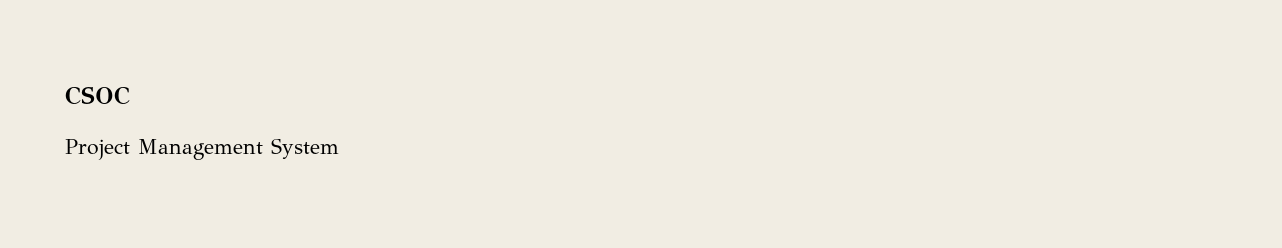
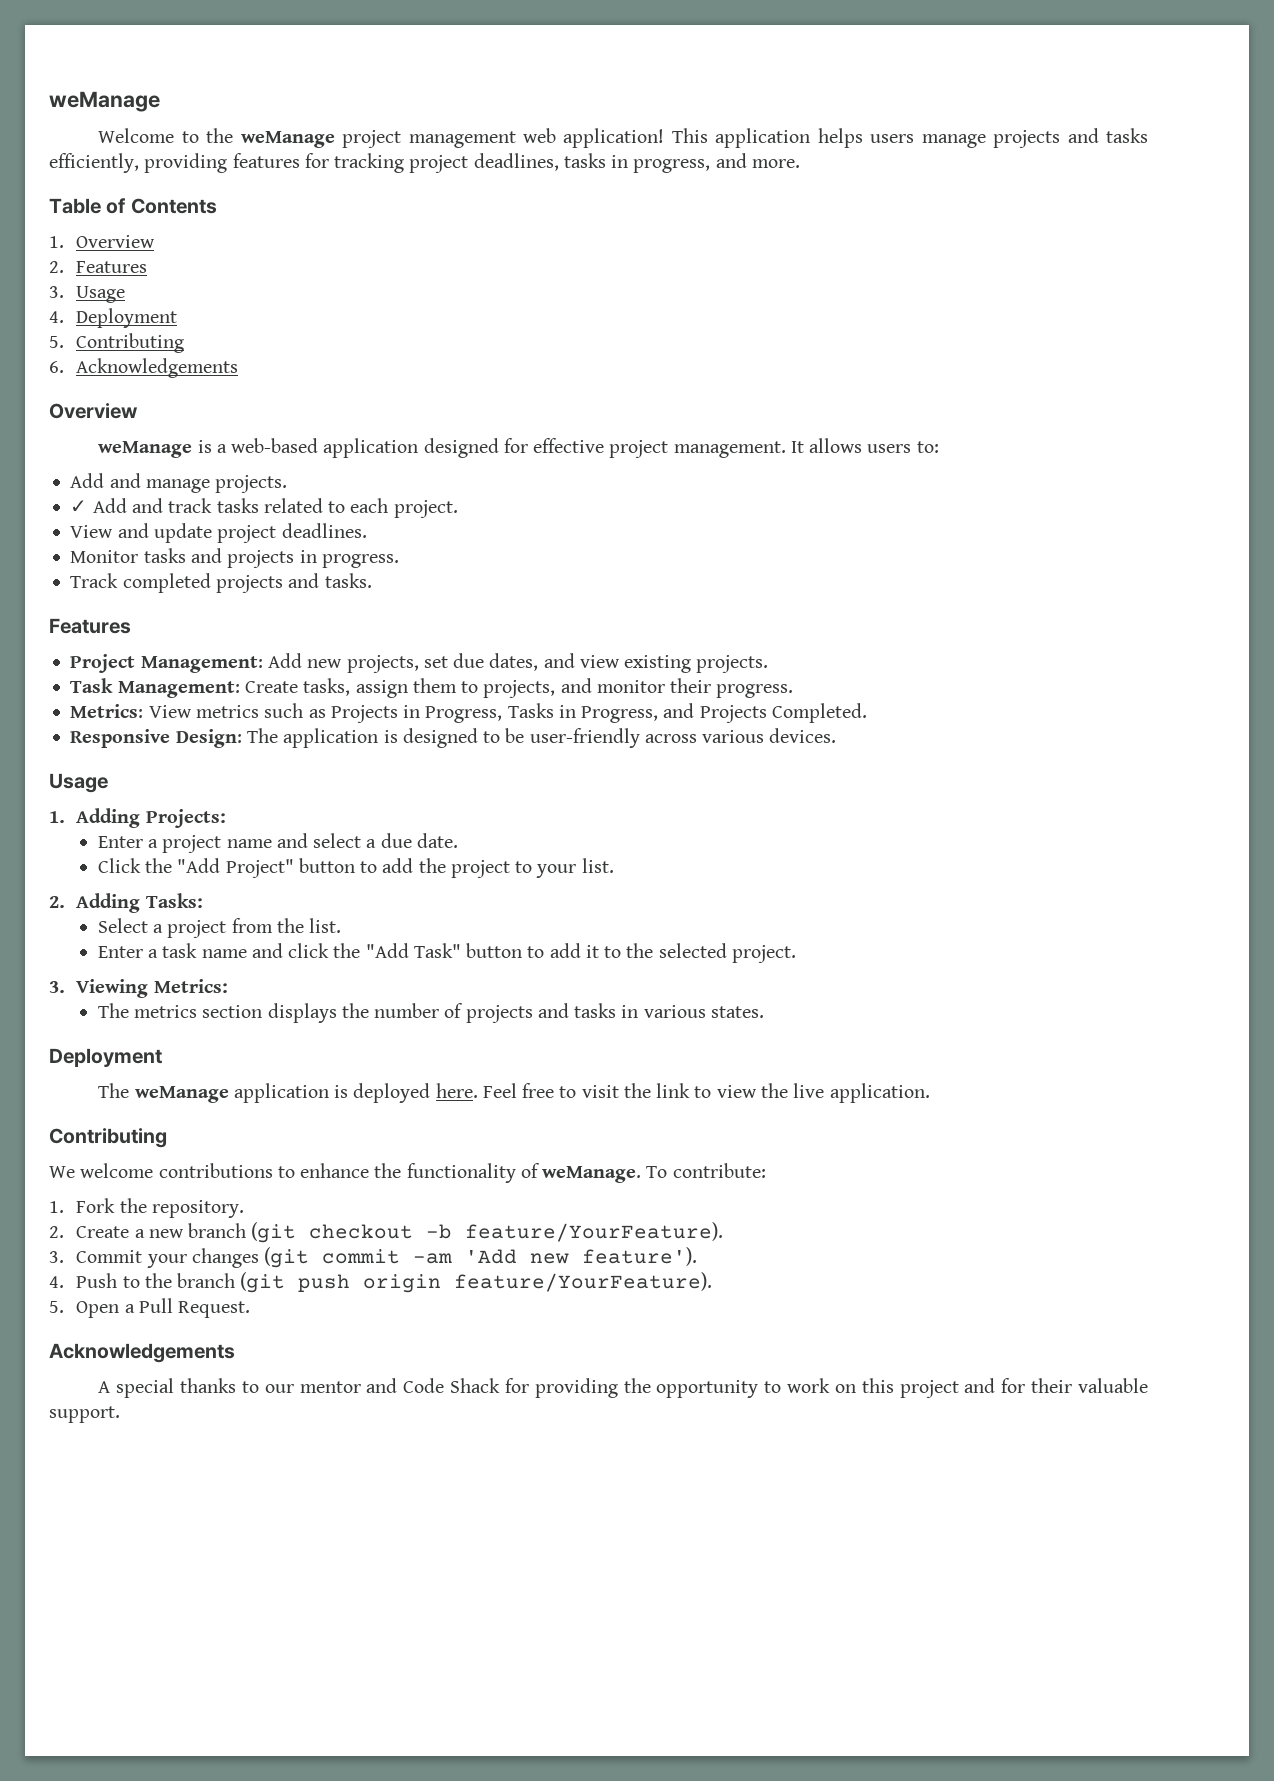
[65,86,130,105] [65,138,339,160] CSOC // Project Management System -> [49,91,160,112] [98,128,1149,148] [49,153,800,173] [49,198,217,214] [49,235,156,248] [49,261,148,273] [49,286,126,303] [49,308,178,328] [49,333,185,353] [49,358,239,378] [49,403,138,419] [98,438,939,458] [70,473,288,493] [70,498,458,518] [70,523,367,543] [70,548,399,568] [70,573,372,593] [49,618,131,634] [70,653,769,673] [70,678,794,698] [70,703,867,723] [70,728,837,748] [49,773,108,793] [49,808,226,828] [97,833,458,853] [97,858,614,878] [49,893,203,913] [97,918,342,938] [97,943,796,963] [49,979,228,998] [97,1003,764,1023] [49,1048,162,1067] [98,1083,930,1103] [49,1128,167,1148] [49,1163,766,1183] [49,1198,244,1218] [49,1222,724,1243] [49,1247,698,1268] [49,1272,713,1293] [49,1298,251,1318] [49,1343,235,1363] [98,1378,1149,1398] [49,1406,120,1423] weManage // Welcome to the weManage project management web application! This application helps users manage projects and tasks efficiently, providing features for tracking project deadlines, tasks in progress, and more. // Table of Contents // 1. Overview // 2. Features // 3. Usage // 4. Deployment // 5. Contributing // 6. Acknowledgements // Overview // weManage is a web-based application designed for effective project management. It allows users to: // Add and manage projects. // ✓ Add and track tasks related to each project. // View and update project deadlines. // Monitor tasks and projects in progress. // Track completed projects and tasks. // Features // Project Management: Add new projects, set due dates, and view existing projects. // Task Management: Create tasks, assign them to projects, and monitor their progress. // Metrics: View metrics such as Projects in Progress, Tasks in Progress, and Projects Completed. // Responsive Design: The application is designed to be user-friendly across various devices. // Usage // 1. Adding Projects: // Enter a project name and select a due date. // Click the "Add Project" button to add the project to your list. // 2. Adding Tasks: // Select a project from the list. // Enter a task name and click the "Add Task" button to add it to the selected project. // 3. Viewing Metrics: // The metrics section displays the number of projects and tasks in various states. // Deployment // The weManage application is deployed here. Feel free to visit the link to view the live application. // Contributing // We welcome contributions to enhance the functionality of weManage. To contribute: // 1. Fork the repository. // 2. Create a new branch (git checkout -b feature/YourFeature). // 3. Commit your changes (git commit -am 'Add new feature'). // 4. Push to the branch (git push origin feature/YourFeature). // 5. Open a Pull Request. // Acknowledgements // A special thanks to our mentor and Code Shack for providing the opportunity to work on this project and for their valuable support.

